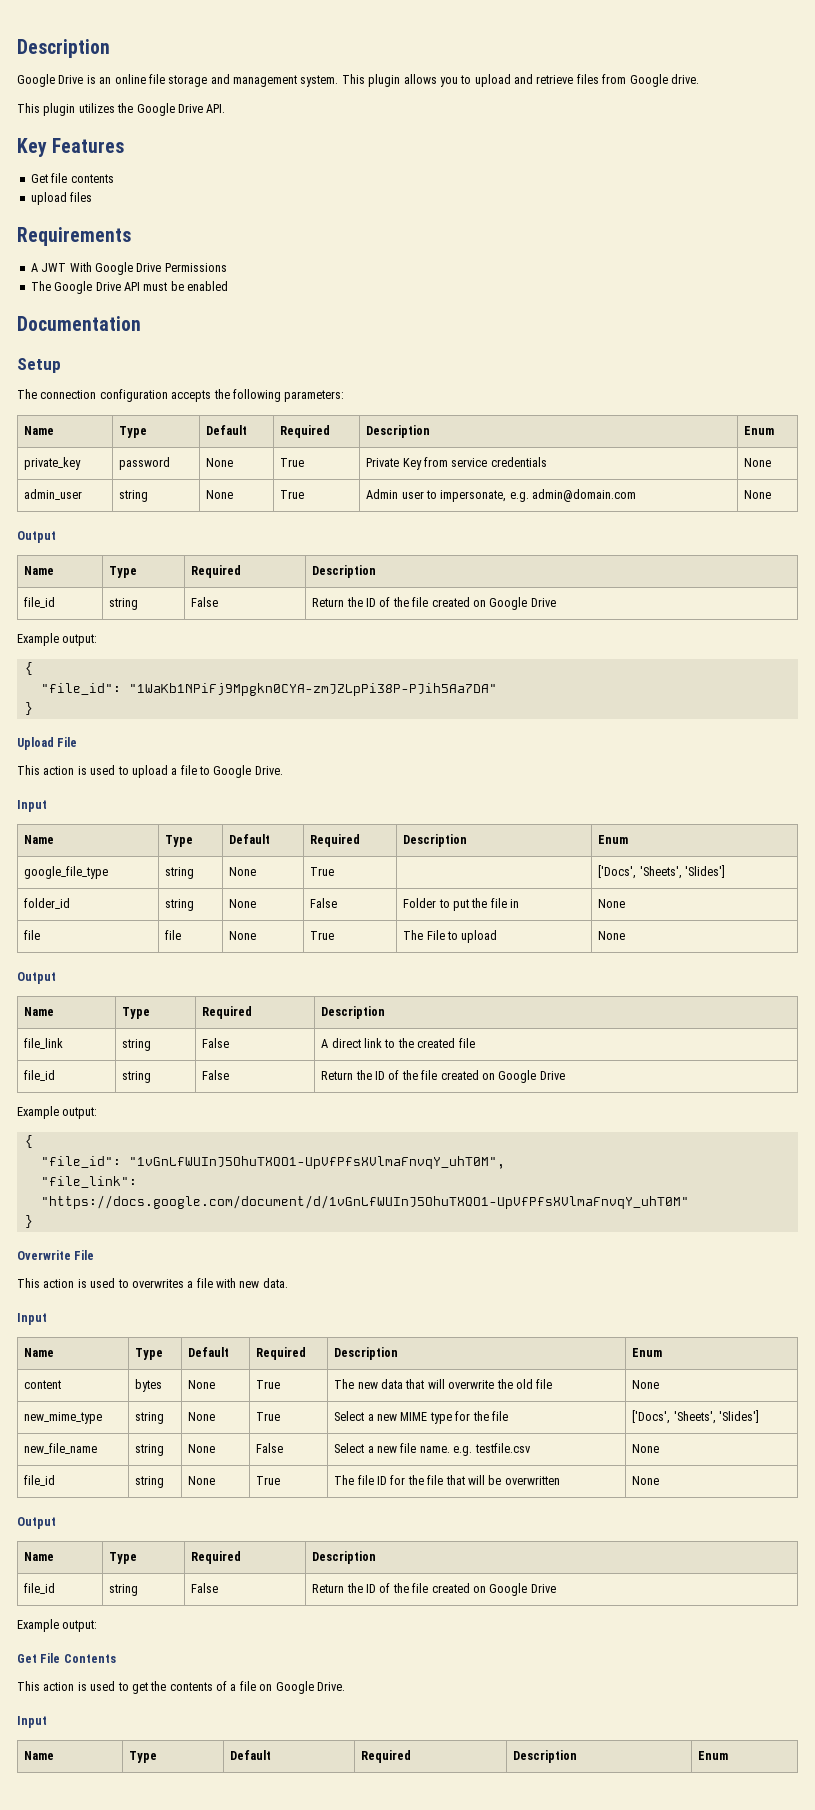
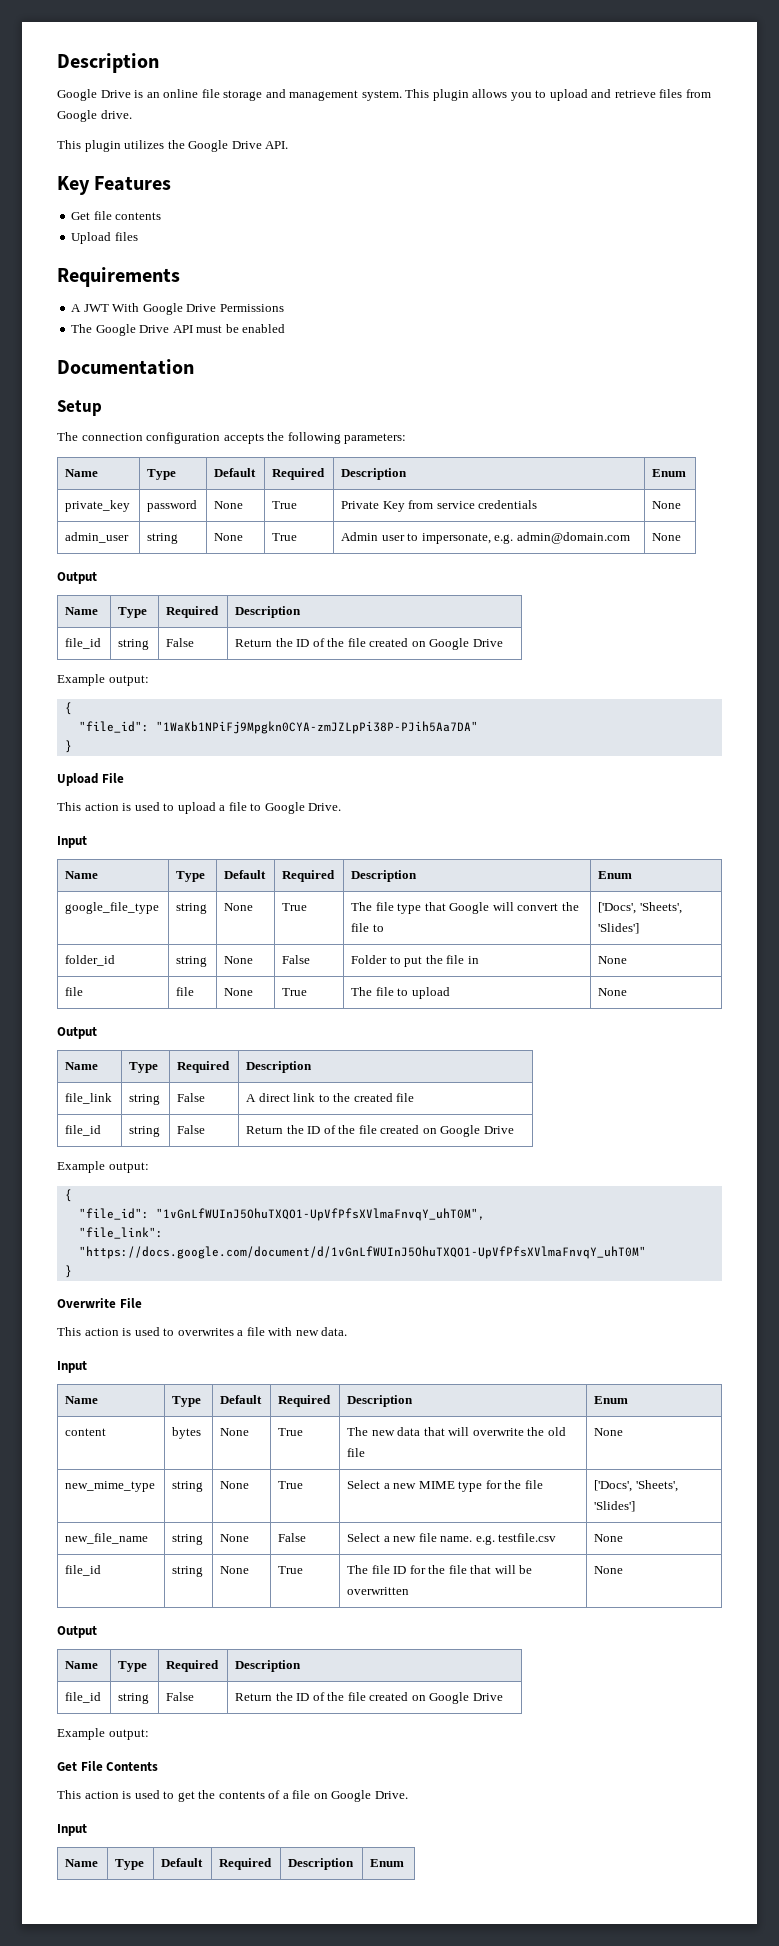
[30,192,67,205] upload -> [71,232,112,244] Upload
(335, 871) none -> [351,902,579,914] [351,923,384,932] The file type that Google will convert the file to
[426,930,445,940] File -> [375,987,394,996] file

